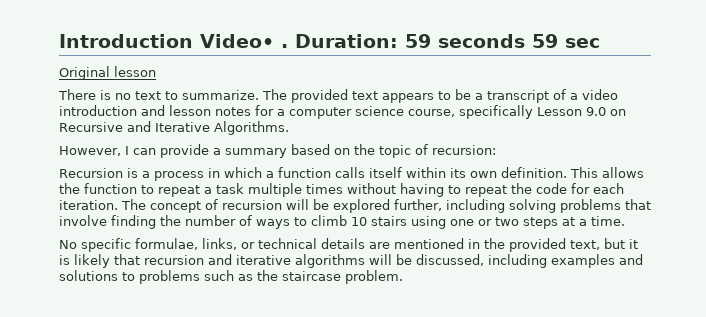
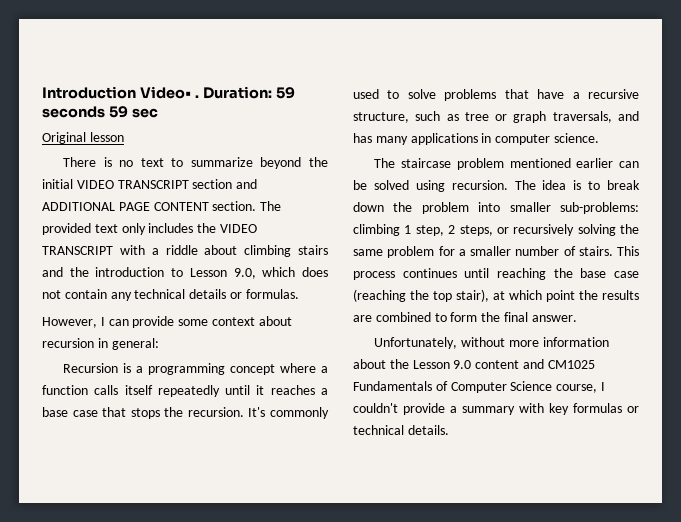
[182,89,618,103] [59,105,626,119] [59,121,289,135] [59,144,496,158] summarize. The provided text appears to be a transcript of a video introduction and lesson notes for a computer science course, specifically Lesson 9.0 on Recursive and Iterative Algorithms. // However, I can provide a summary based on the topic of recursion: -> [190,157,328,169] [42,179,258,189] [42,201,282,211] [42,223,257,235] [42,245,328,257] [42,267,328,279] [42,289,299,301] [42,316,292,328] [42,338,159,350] summarize beyond the initial VIDEO TRANSCRIPT section and ADDITIONAL PAGE CONTENT section. The provided text only includes the VIDEO TRANSCRIPT with a riddle about climbing stairs and the introduction to Lesson 9.0, which does not contain any technical details or formulas. // However, I can provide some context about recursion in general:
[154,167,262,181] process in which -> [148,363,317,375] programming concept where
[406,167,644,178] [59,183,624,197] [59,199,651,213] [59,215,625,229] [59,238,638,252] [59,254,643,268] [59,270,403,284] within its own definition. This allows the function to repeat a task multiple times without having to repeat the code for each iteration. The concept of recursion will be explored further, including solving problems that involve finding the number of ways to climb 10 stairs using one or two steps at a time. // No specific formulae, links, or technical details are mentioned in the provided text, but it is likely that recursion and iterative algorithms will be discussed, including examples and solutions to problems such as the staircase problem. -> [157,385,328,397] [42,407,329,419] [353,89,639,101] [353,111,639,123] [353,133,599,145] [374,158,639,170] [353,180,640,192] [353,202,639,214] [353,224,639,236] [353,246,639,258] [353,268,639,280] [353,289,639,302] [353,312,577,322] [374,337,609,349] [353,359,595,369] [353,381,605,393] [353,403,639,415] [353,425,449,435] repeatedly until it reaches a base case that stops the recursion. It's commonly used to solve problems that have a recursive structure, such as tree or graph traversals, and has many applications in computer science. // The staircase problem mentioned earlier can be solved using recursion. The idea is to break down the problem into smaller sub-problems: climbing 1 step, 2 steps, or recursively solving the same problem for a smaller number of stairs. This process continues until reaching the base case (reaching the top stair), at which point the results are combined to form the final answer. // Unfortunately, without more information about the Lesson 9.0 content and CM1025 Fundamentals of Computer Science course, I couldn't provide a summary with key formulas or technical details.

